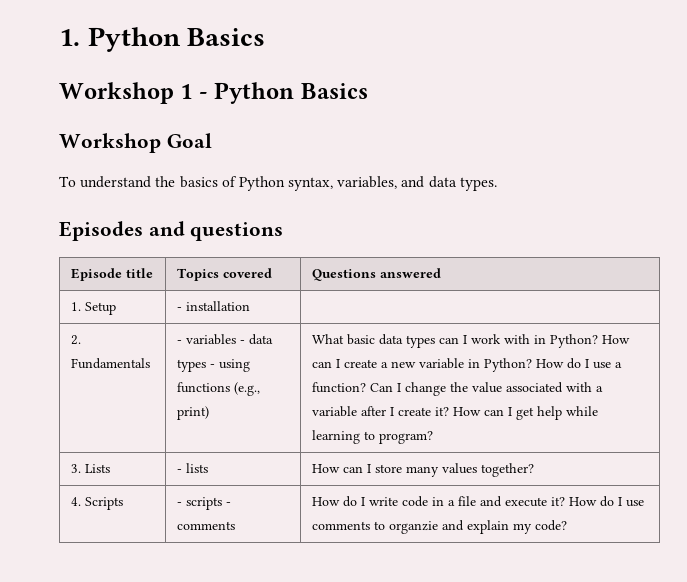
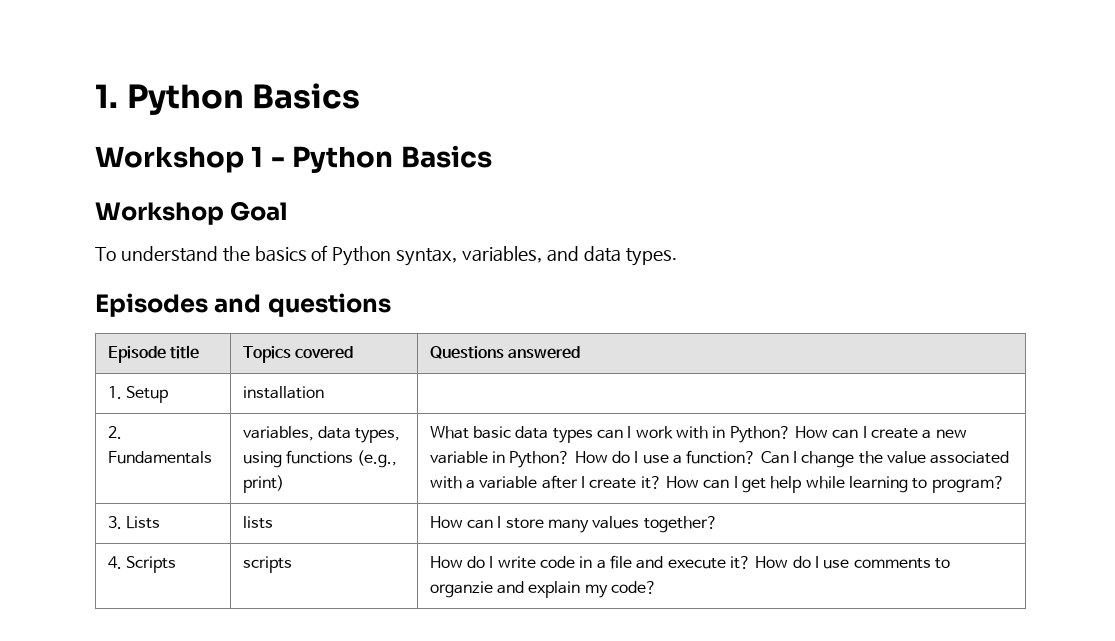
[177,307,183,311] - -> (169, 394) none
[177,334,274,345] [177,359,216,372] - variables - data types - -> [242,426,401,443] variables, data types,
[177,469,183,473] - -> (161, 522) none
[177,502,183,506] - -> (177, 564) none
[226,502,232,506] [177,521,236,530] - comments -> (292, 564) none

